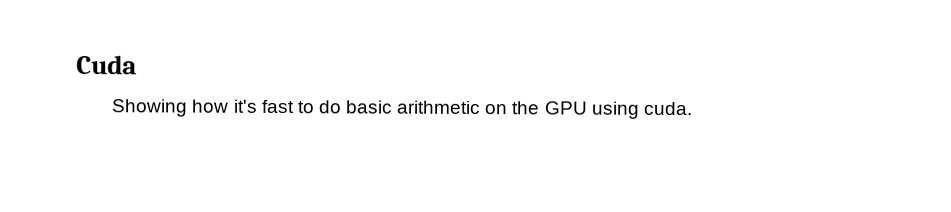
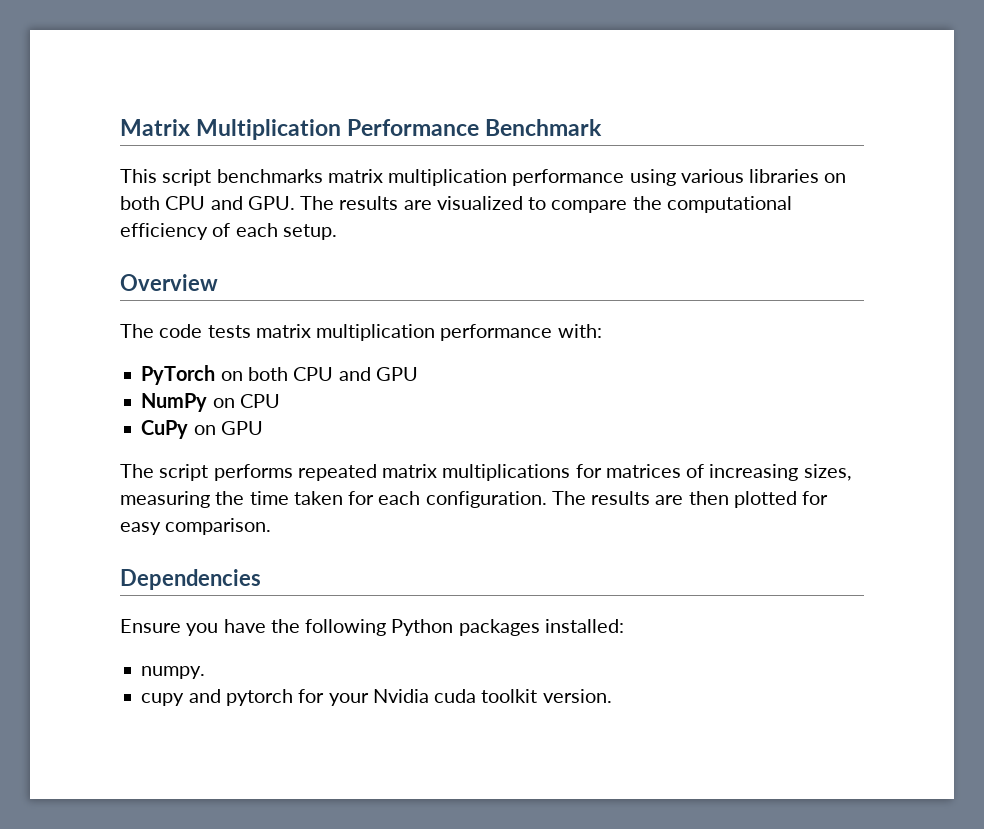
[76,54,137,75] [111,99,693,119] Cuda // Showing how it's fast to do basic arithmetic on the GPU using cuda. -> [120,119,603,140] [120,169,847,186] [120,196,792,213] [120,223,337,240] [120,274,218,291] [120,324,602,341] [141,365,418,385] [141,393,280,412] [141,420,263,439] [120,464,852,481] [120,491,829,508] [120,518,272,535] [120,569,261,590] [120,619,624,636] [141,666,206,679] [141,689,612,706] Matrix Multiplication Performance Benchmark // This script benchmarks matrix multiplication performance using various libraries on both CPU and GPU. The results are visualized to compare the computational efficiency of each setup. // Overview // The code tests matrix multiplication performance with: // PyTorch on both CPU and GPU // NumPy on CPU // CuPy on GPU // The script performs repeated matrix multiplications for matrices of increasing sizes, measuring the time taken for each configuration. The results are then plotted for easy comparison. // Dependencies // Ensure you have the following Python packages installed: // numpy. // cupy and pytorch for your Nvidia cuda toolkit version.

